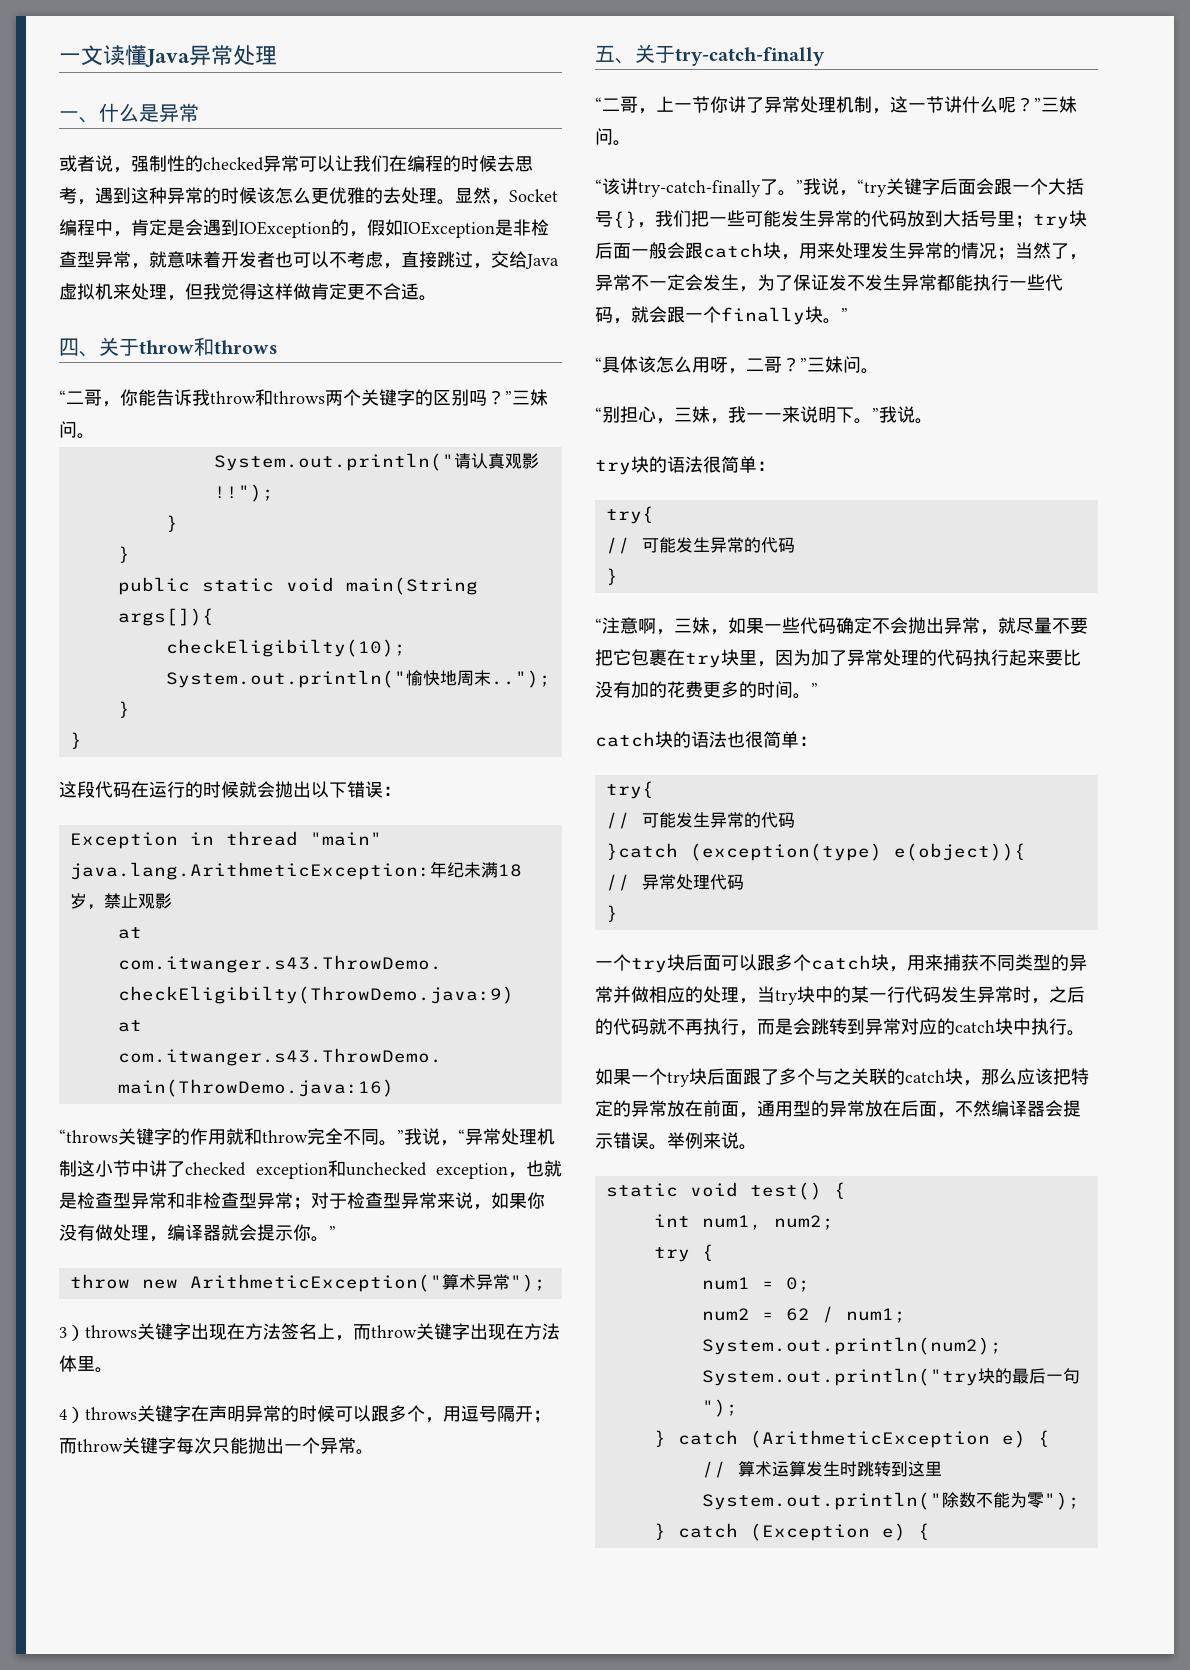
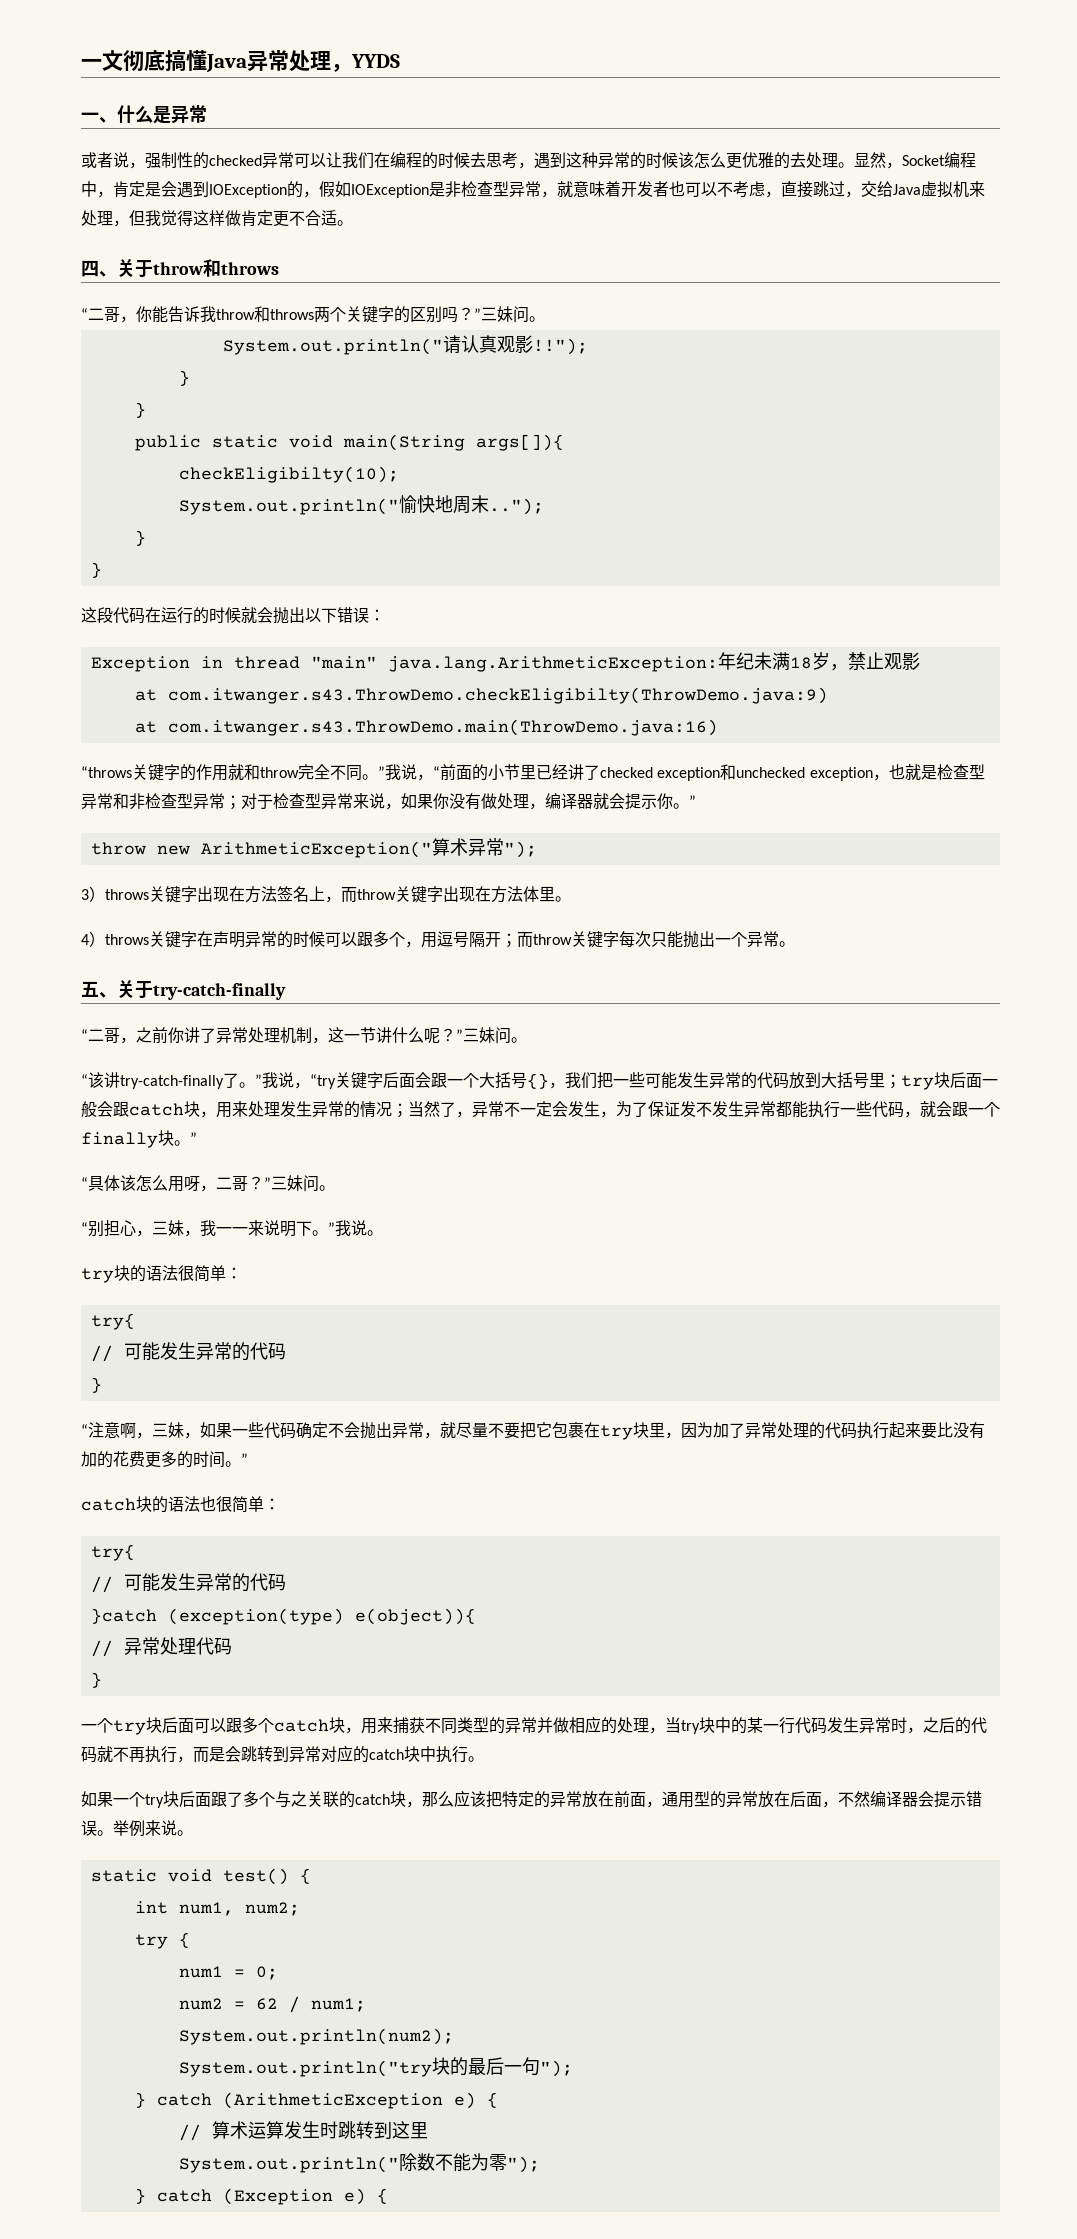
[103,45,125,66] 读 -> [123,50,186,72] 彻底搞
(277, 55) none -> [331,54,400,72] ，YYDS
[465,1128,555,1145] [59,1160,149,1177] 异常处理机制这小节中 -> [440,764,568,781] 前面的小节里已经
[656,96,710,113] 上一节 -> [136,1027,168,1044] 之前

